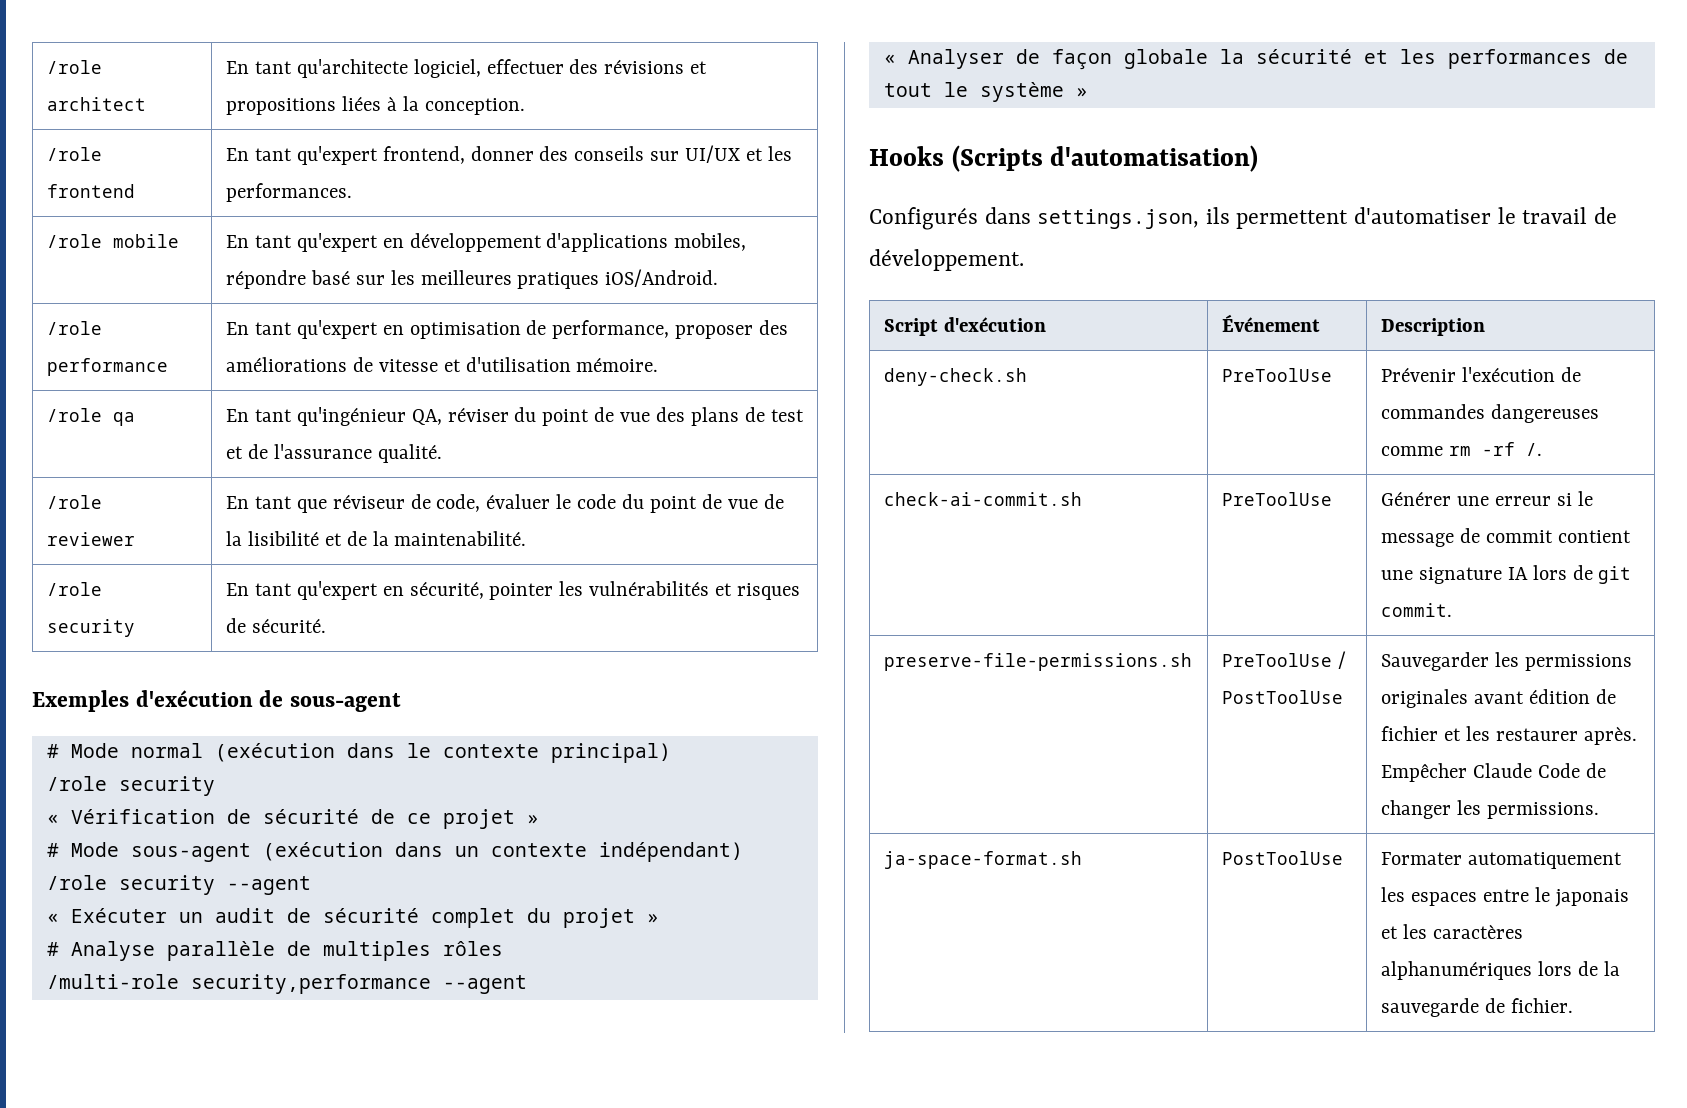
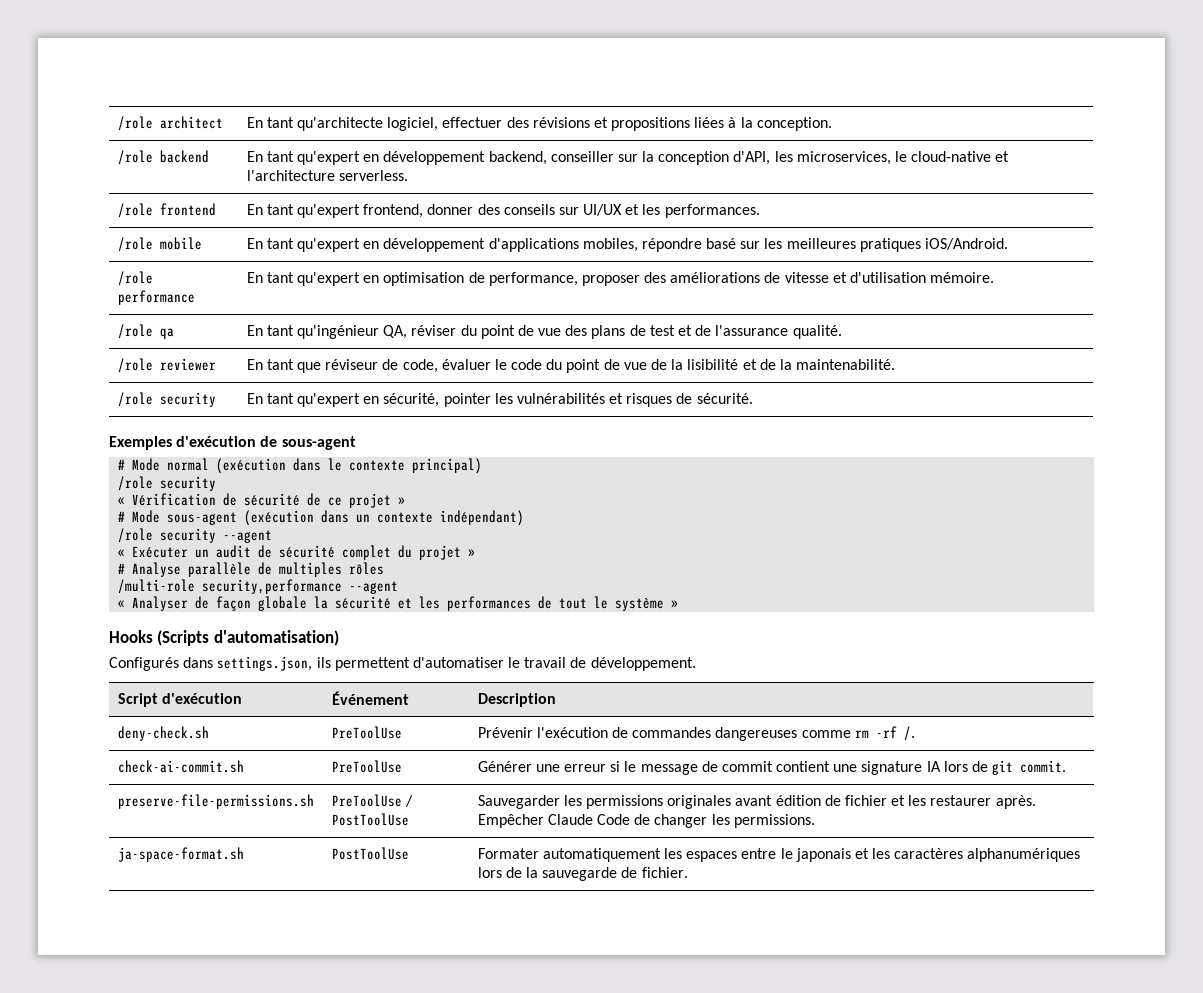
(525, 106) none -> [117,150,209,165] [246,151,1010,165] [246,170,408,181] // /role backend | En tant qu'expert en développement backend, conseiller sur la conception d'API, les microservices, le cloud-native et l'architecture serverless.

